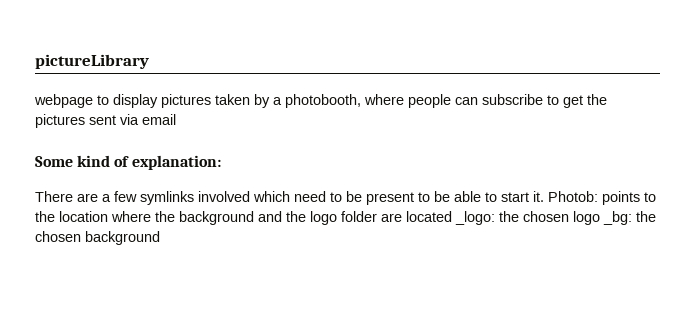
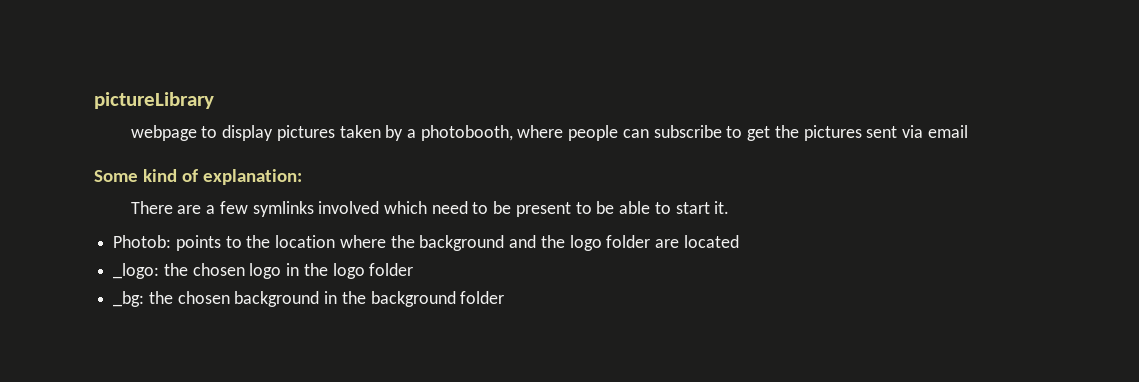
(544, 196) none -> (730, 207) //
(452, 216) none -> (739, 241) //
[603,211,656,225] [35,231,160,245] _bg: the chosen background -> [286,263,414,279] [113,291,505,307] in the logo folder // _bg: the chosen background in the background folder

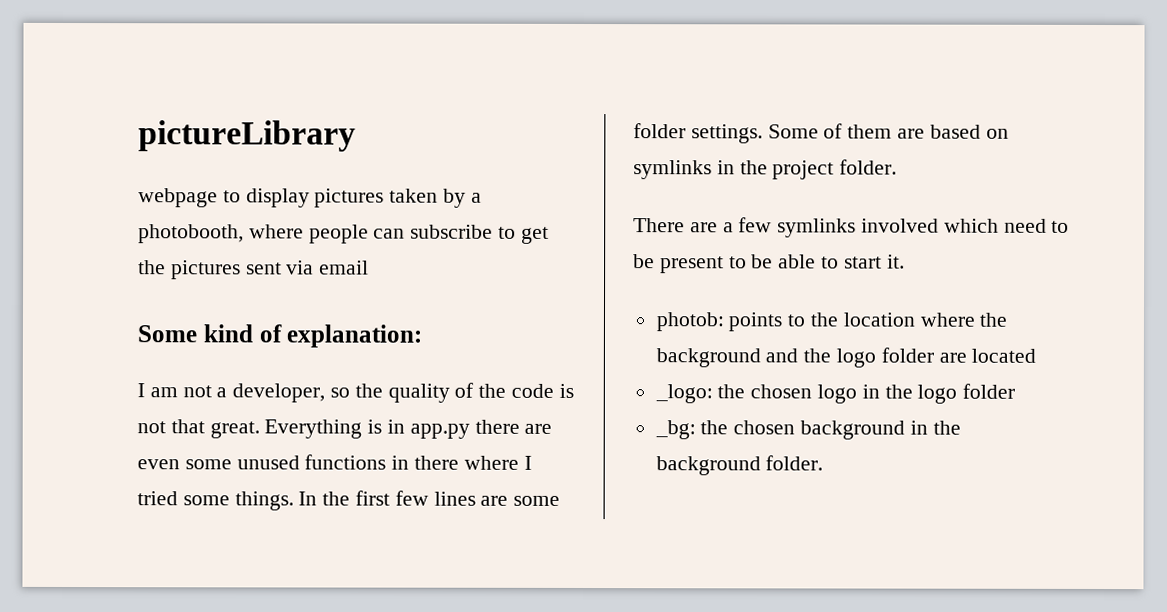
(302, 177) none -> [137,382,574,403] [137,419,553,439] [137,454,532,470] [137,490,561,511] [633,123,1009,144] [633,159,898,180] // I am not a developer, so the quality of the code is not that great. Everything is in app.py there are even some unused functions in there where I tried some things. In the first few lines are some folder settings. Some of them are based on symlinks in the project folder.
[113,235,172,248] Photob: -> [655,312,724,332] photob:
[460,291,505,304] folder -> [765,455,824,471] folder.

